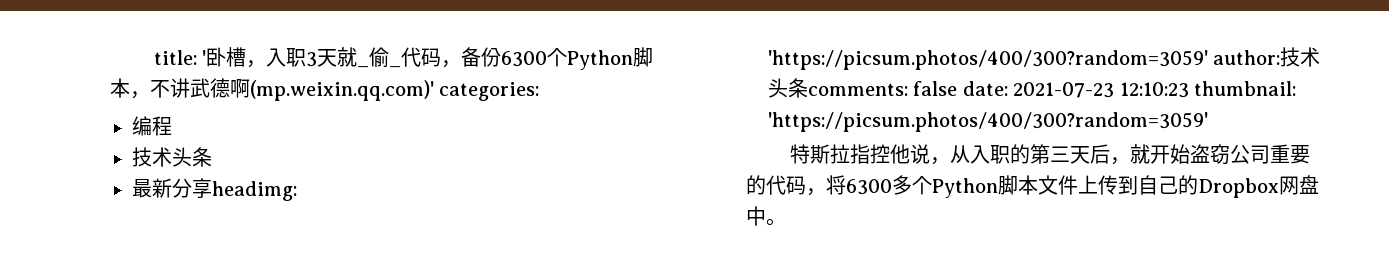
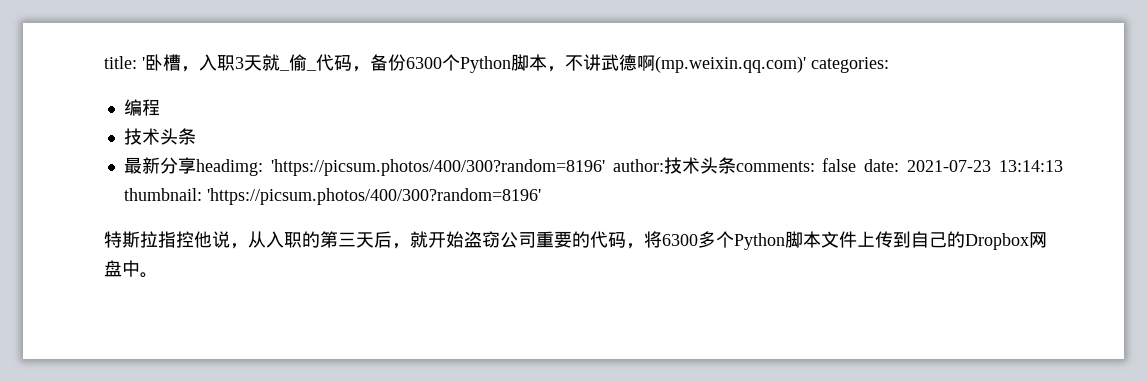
[768,50,1208,70] 'https://picsum.photos/400/300?random=3059' -> [270,159,605,176] 'https://picsum.photos/400/300?random=8196'
[1119,81,1296,98] [768,112,1208,132] 12:10:23 thumbnail: 'https://picsum.photos/400/300?random=3059' -> [999,160,1063,172] [123,188,541,205] 13:14:13 thumbnail: 'https://picsum.photos/400/300?random=8196'

